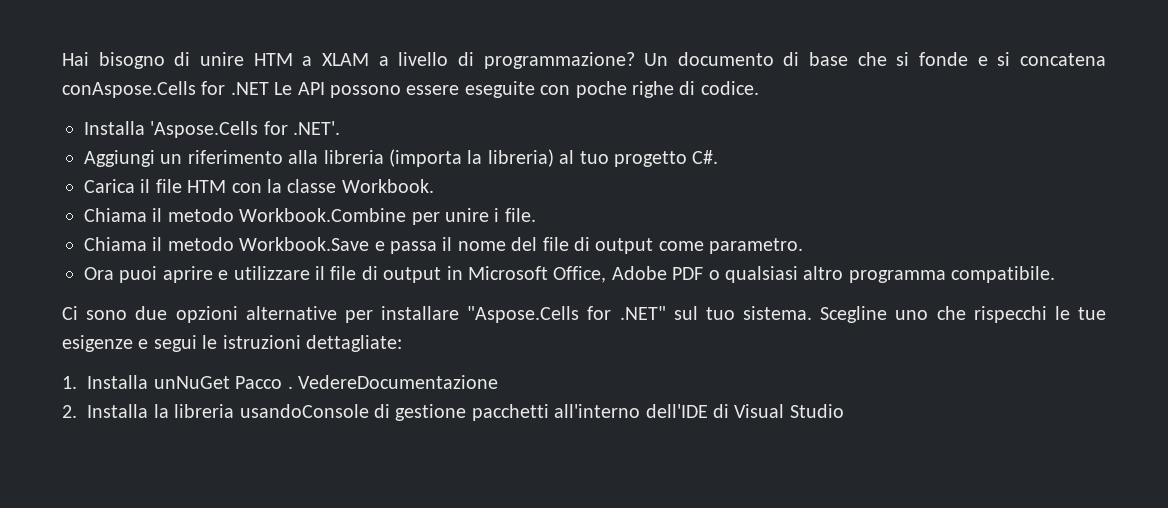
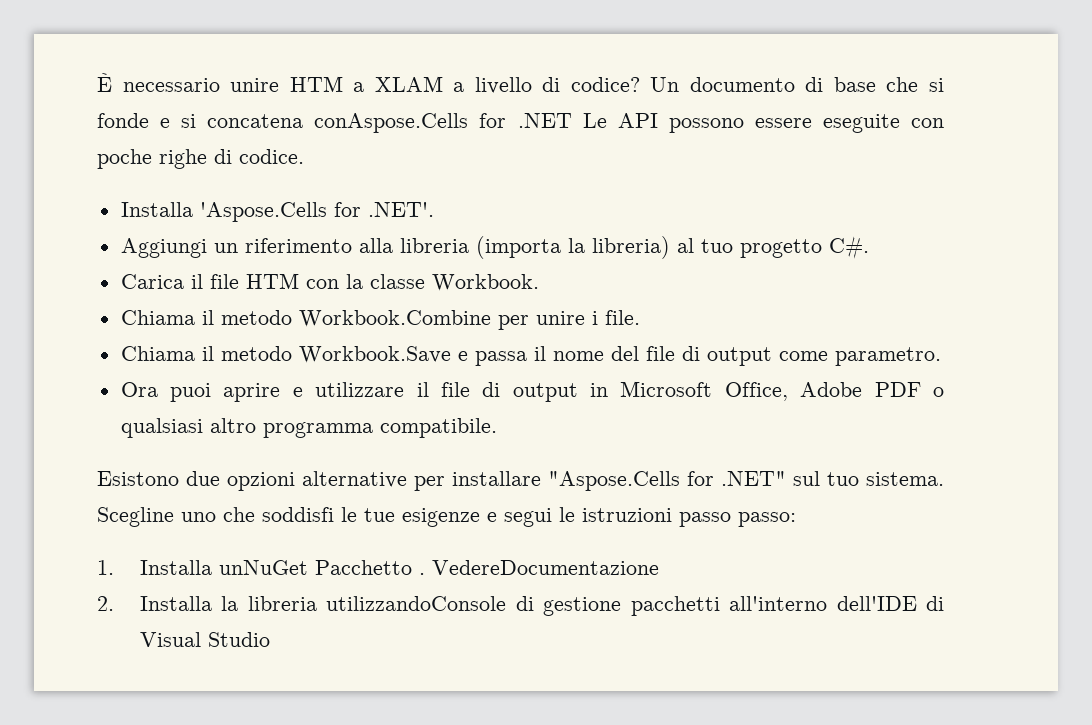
[62,52,191,69] Hai bisogno di -> [97,73,220,92] È necessario
[483,52,635,69] programmazione? -> [570,77,640,92] codice?
[62,306,128,320] Ci sono -> [97,471,179,486] Esistono
[973,306,1047,323] rispecchi -> [262,507,334,522] soddisfi
[306,335,402,352] dettagliate: -> [679,512,796,527] passo passo:
[235,376,283,389] Pacco -> [314,560,412,575] Pacchetto
[239,404,369,418] usandoConsole -> [326,596,507,611] utilizzandoConsole

